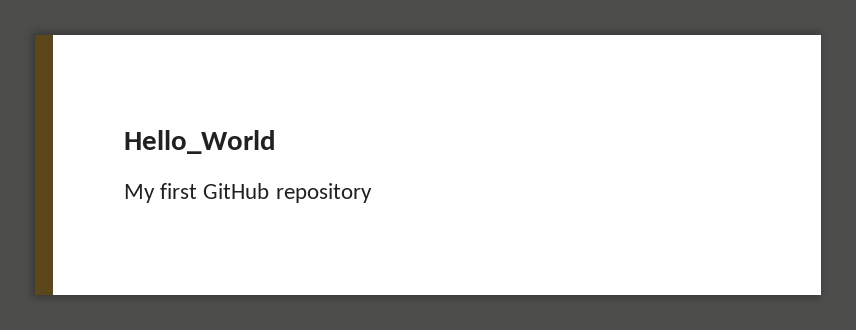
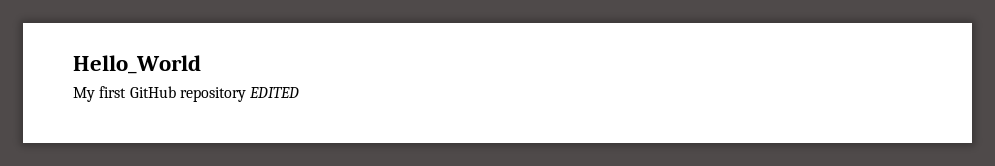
(372, 193) none -> [249,87,300,98] EDITED

